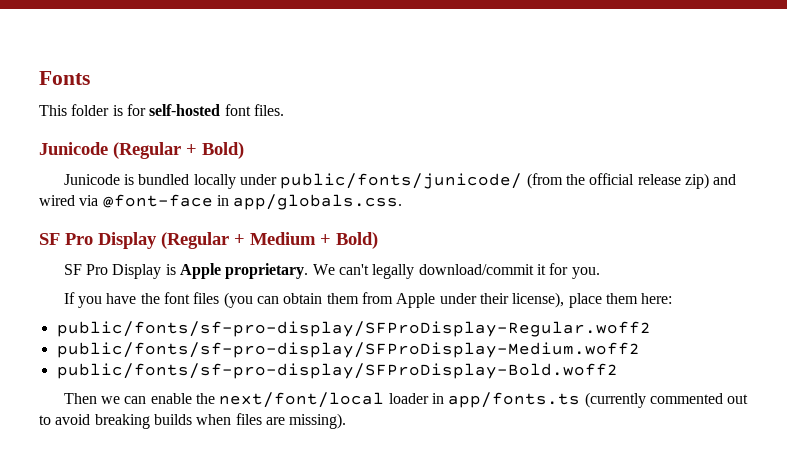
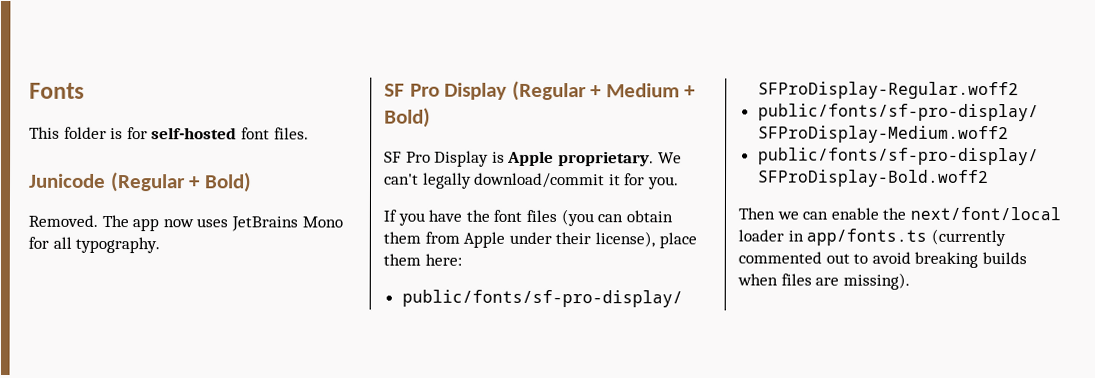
[63,173,737,189] [39,194,403,210] Junicode is bundled locally under public/fonts/junicode/ (from the official release zip) and wired via @font-face in app/globals.css. -> [28,214,343,232] [28,236,161,254] Removed. The app now uses JetBrains Mono for all typography.

